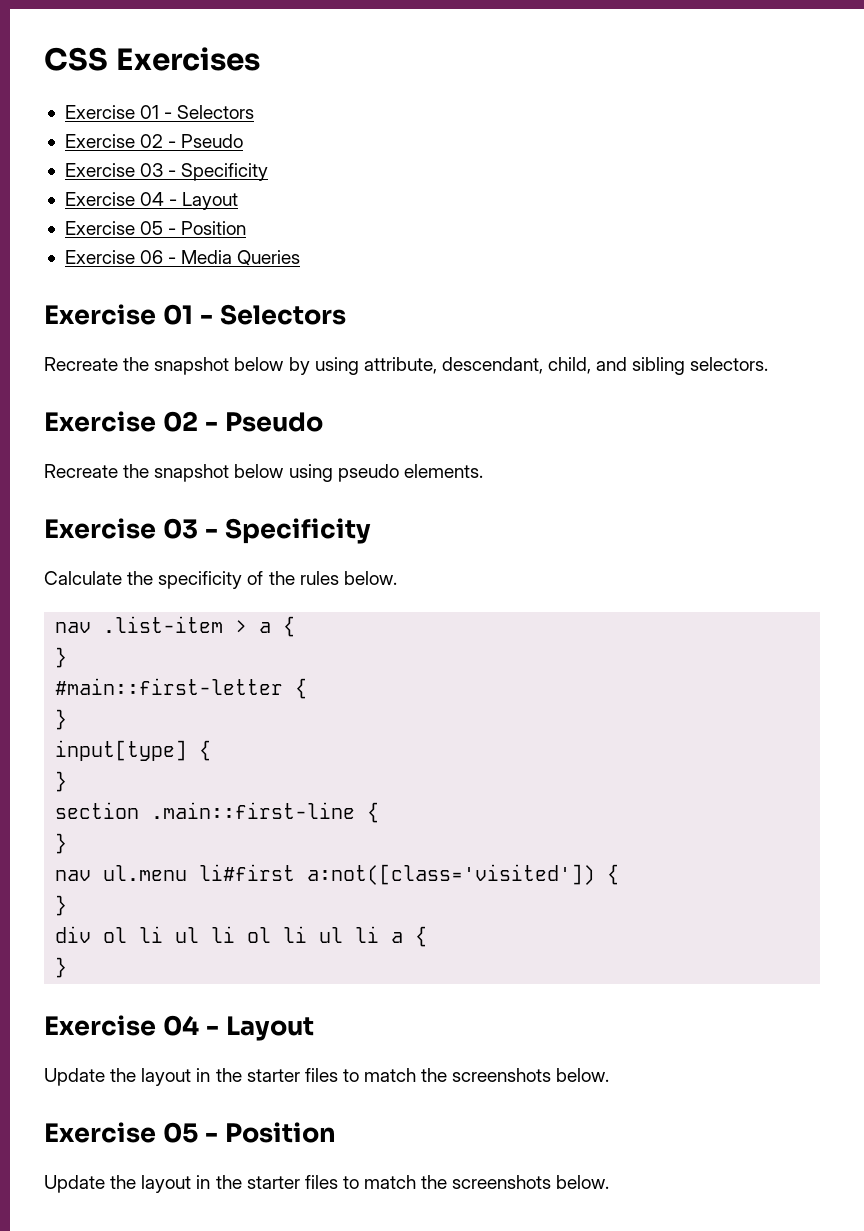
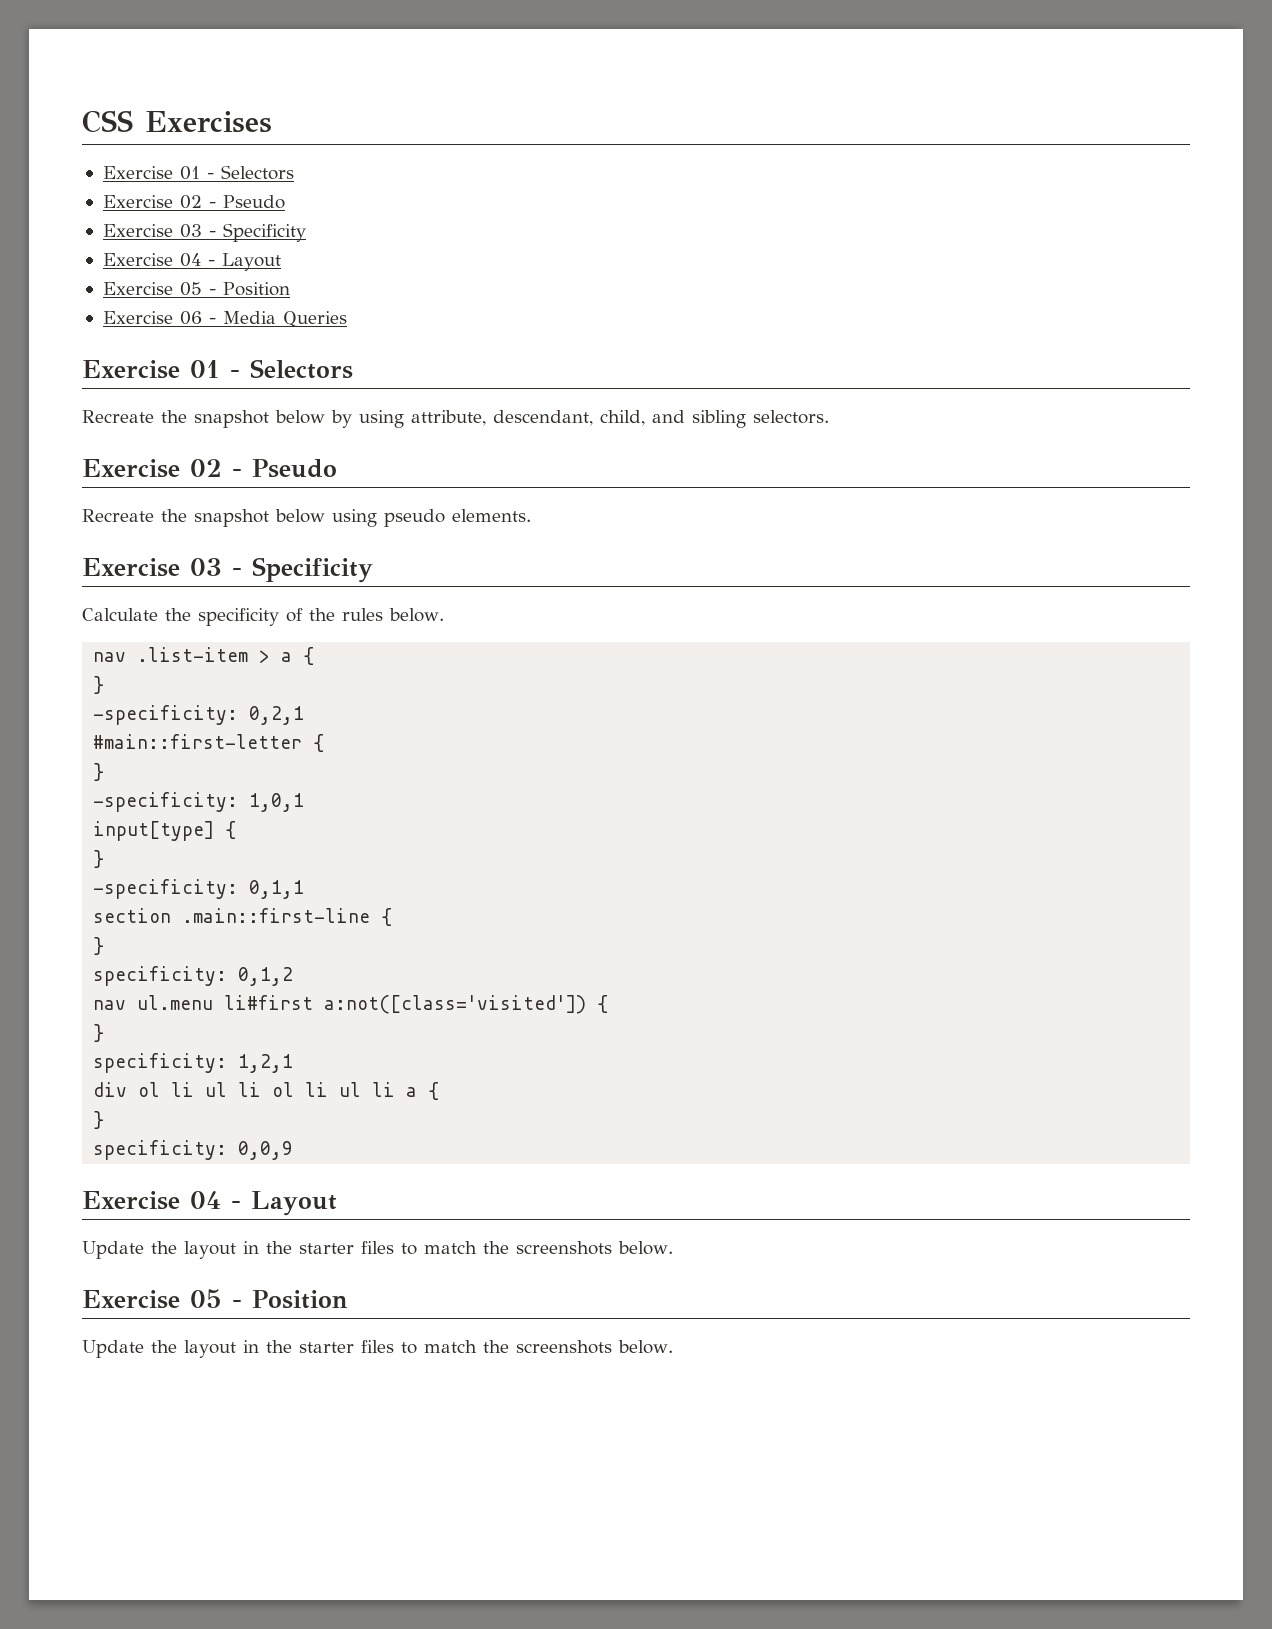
(68, 657) none -> [93,705,305,725] // -specificity: 0,2,1
(68, 719) none -> [93,792,305,812] // -specificity: 1,0,1
(68, 781) none -> [93,879,305,899] // -specificity: 0,1,1
(68, 843) none -> [93,966,294,986] // specificity: 0,1,2
(68, 905) none -> [93,1053,294,1073] // specificity: 1,2,1
(68, 967) none -> [93,1140,294,1160] // specificity: 0,0,9

